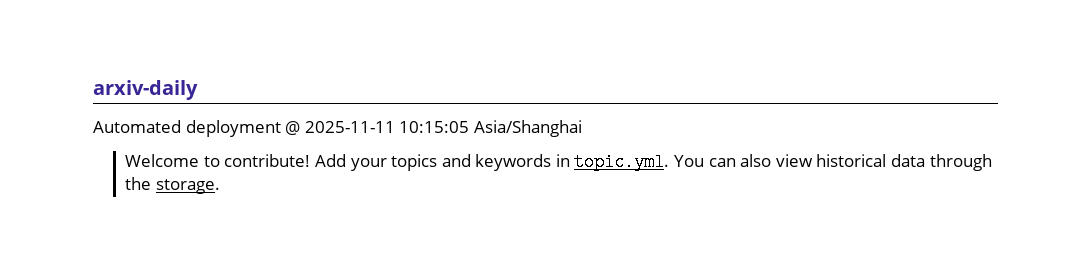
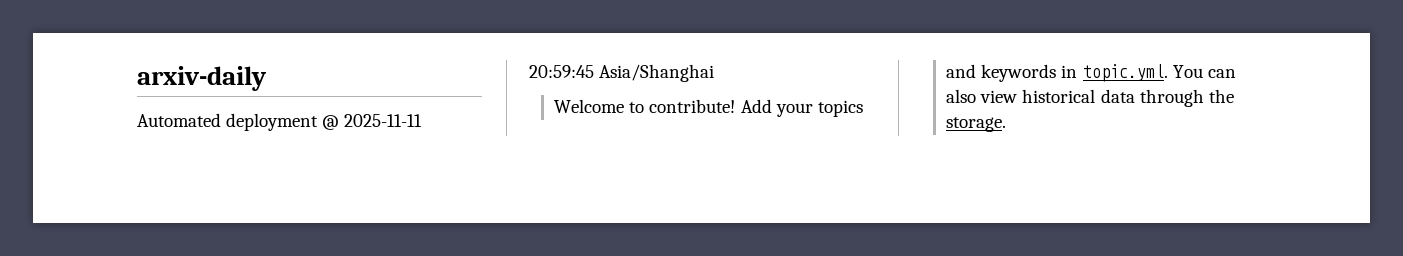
[399,121,470,133] 10:15:05 -> [529,65,594,78] 20:59:45

